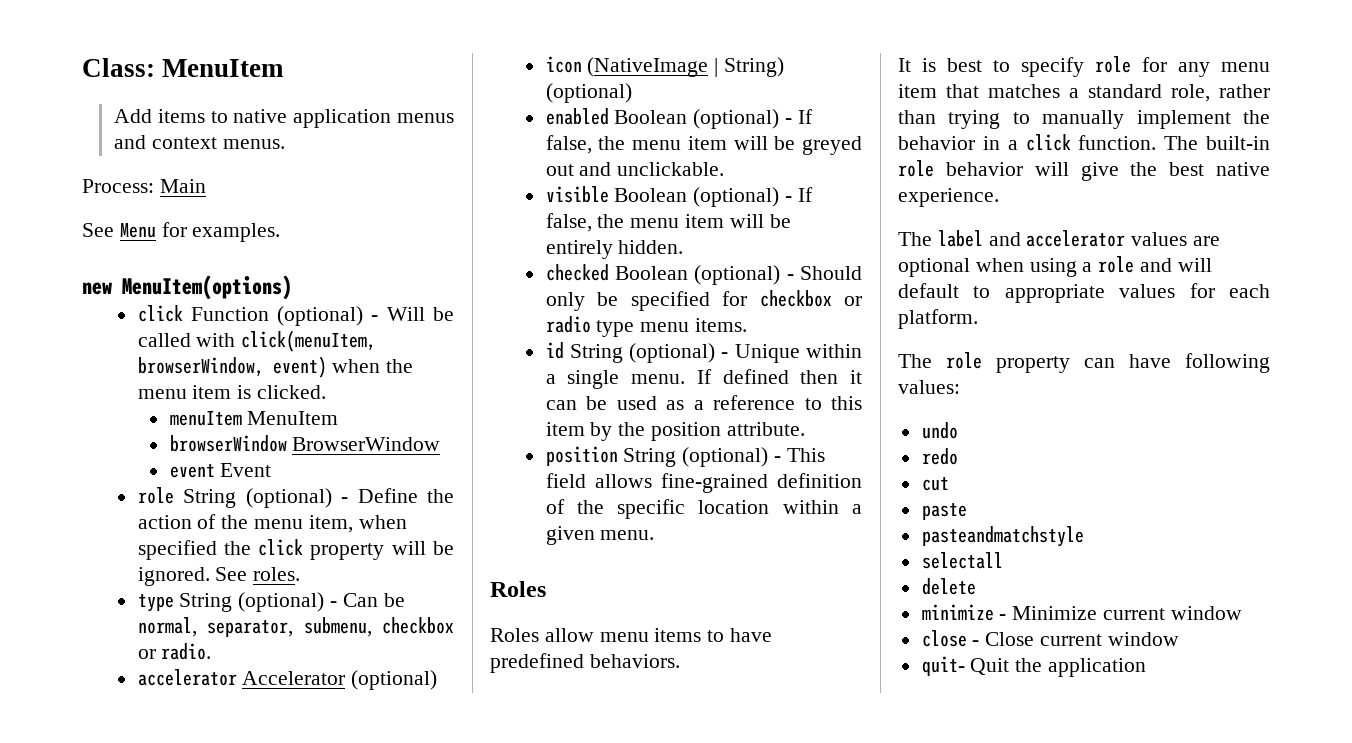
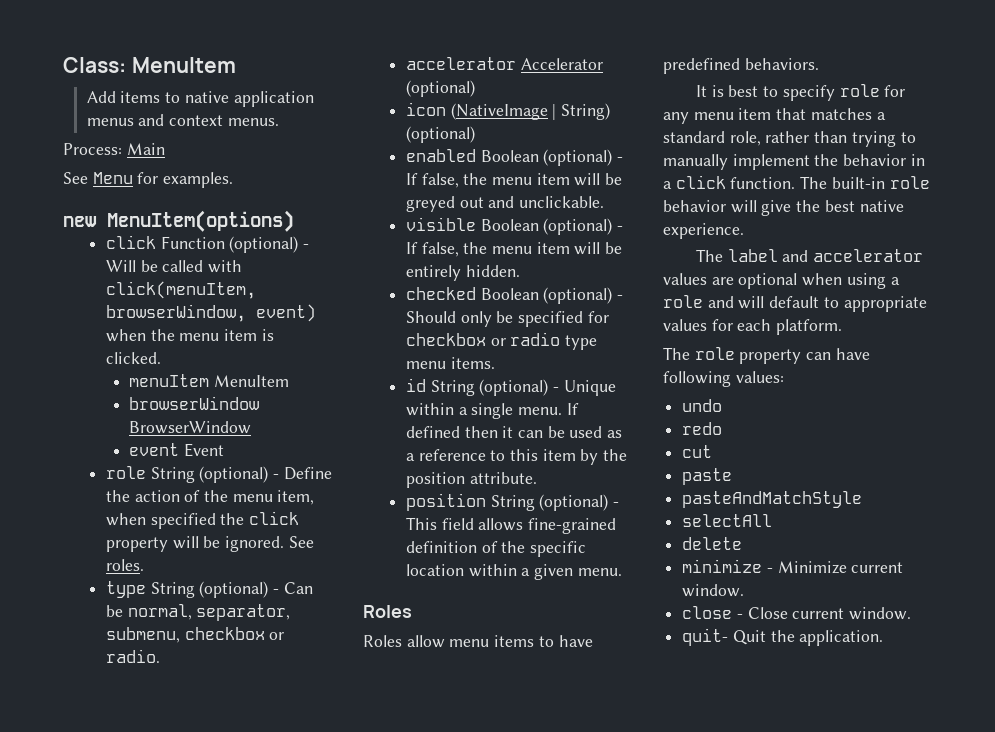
[921,526,1084,547] [921,552,1003,569] pasteandmatchstyle // selectall -> [682,491,863,508] [682,514,773,527] pasteAndMatchStyle // selectAll
[1170,606,1242,620] window -> [682,584,745,597] window.
[1107,632,1179,646] window -> [849,607,912,620] window.
[1048,658,1147,677] application -> [799,630,884,646] application.

